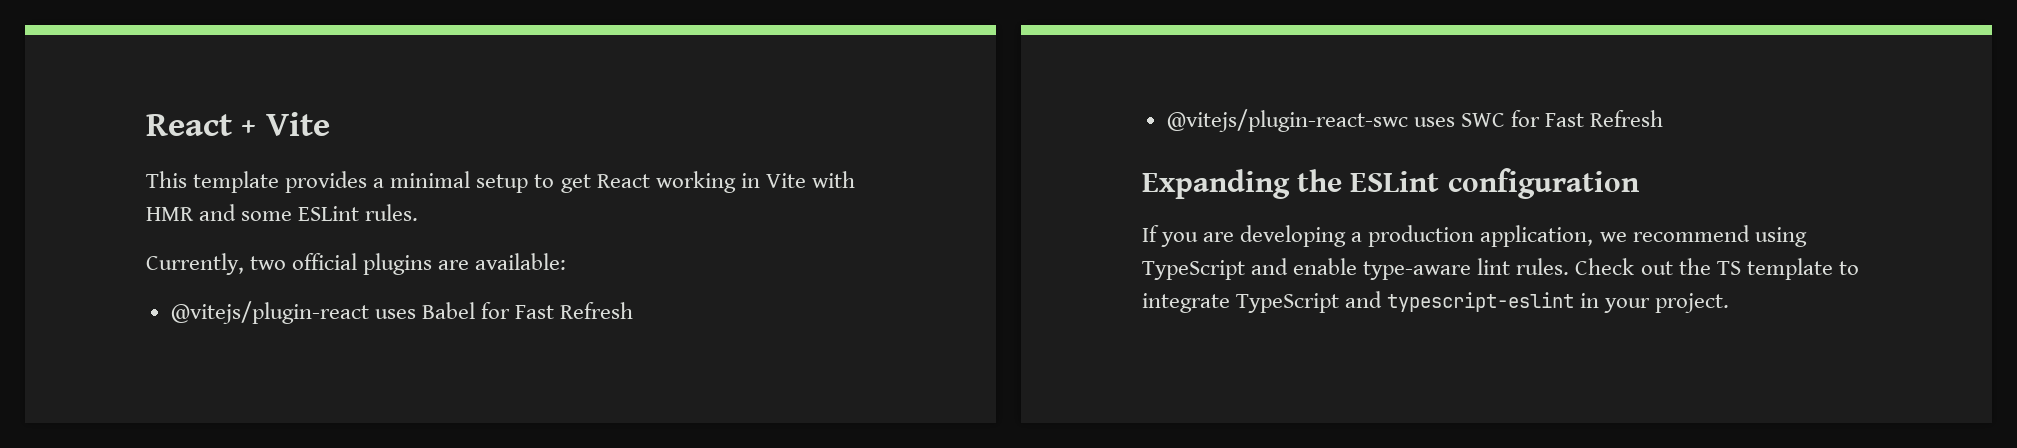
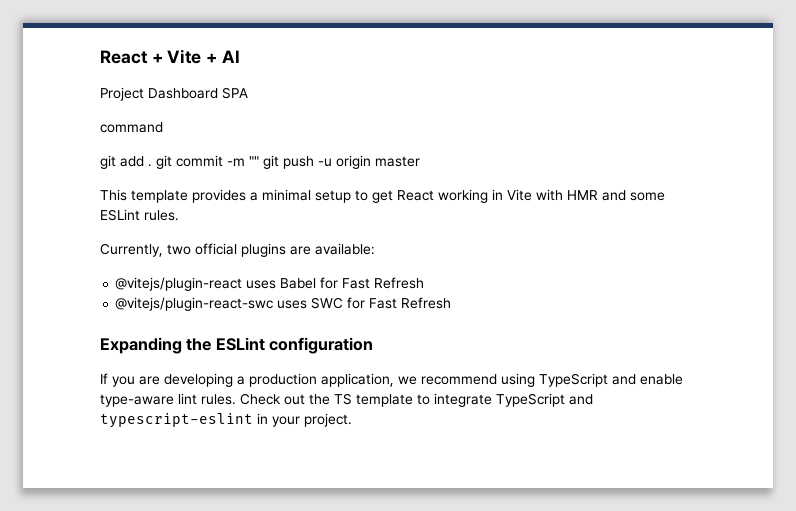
(330, 124) none -> [206,50,240,63] [100,87,248,101] [100,122,163,133] [100,155,420,169] + AI // Project Dashboard SPA // command // git add . git commit -m "" git push -u origin master

